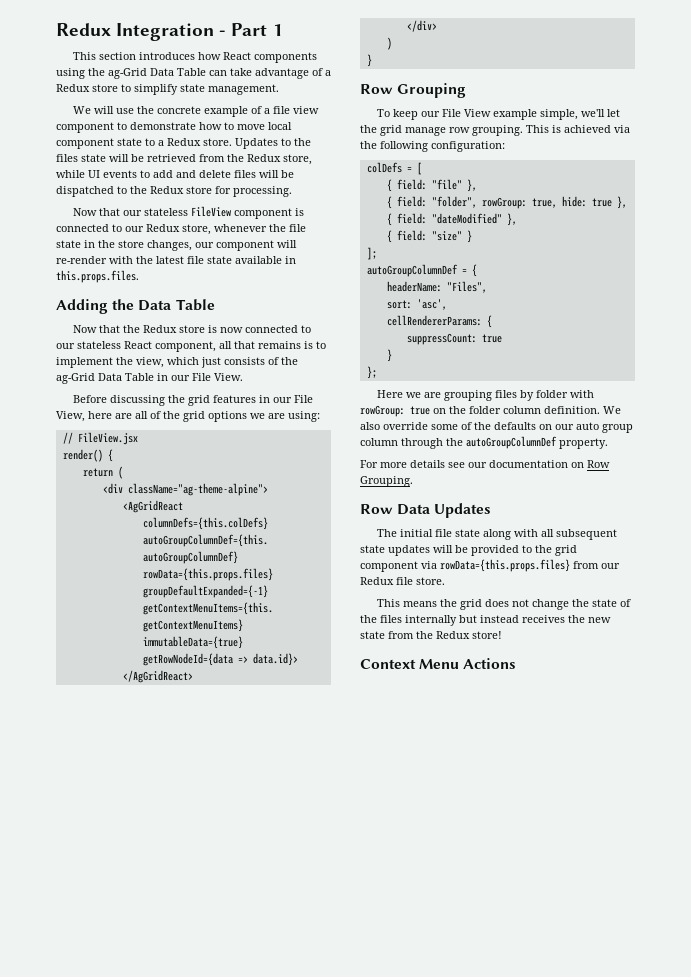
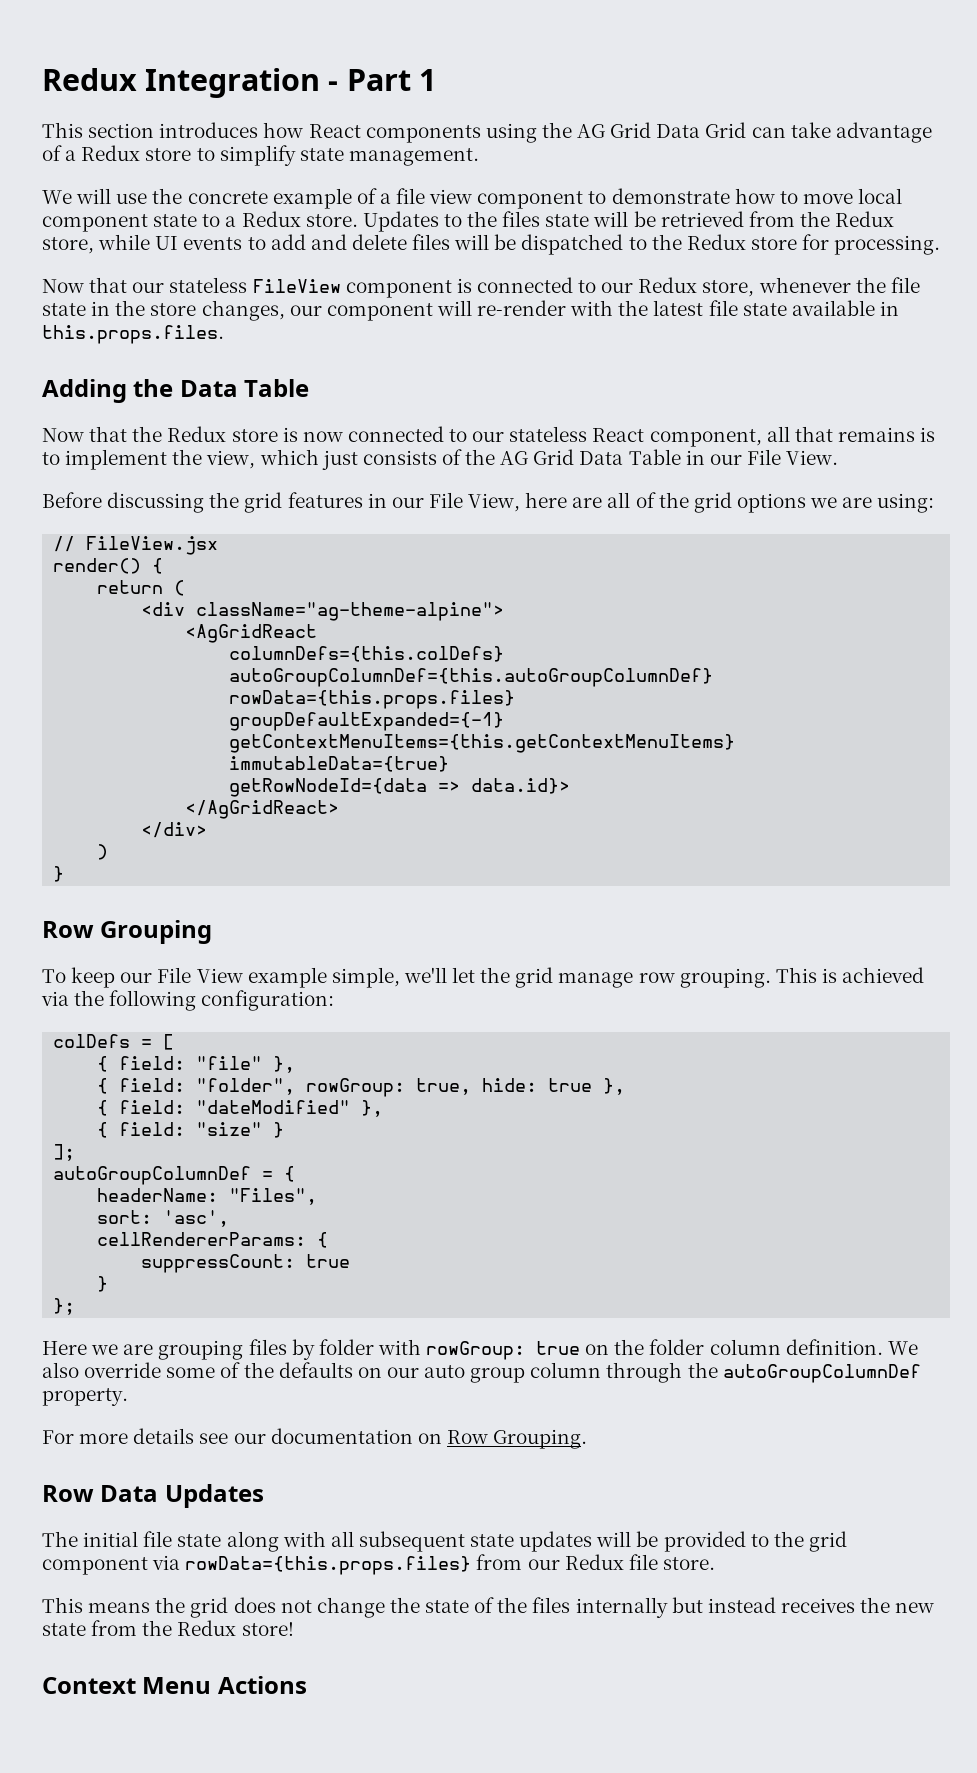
[108,68,206,79] ag-Grid Data Table -> [577,122,747,138] AG Grid Data Grid
[56,373,95,384] ag-Grid -> [500,449,575,465] AG Grid

